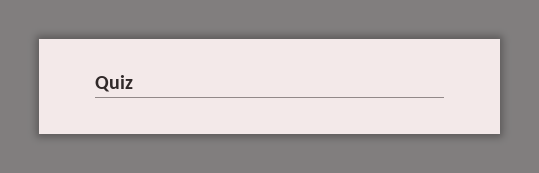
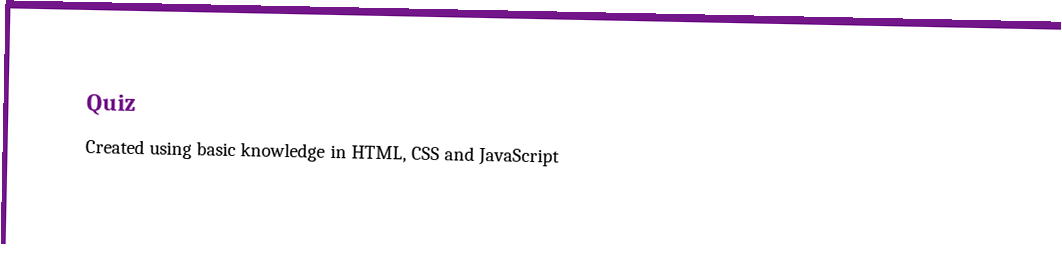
(133, 83) none -> [85,138,561,167] // Created using basic knowledge in HTML, CSS and JavaScript

